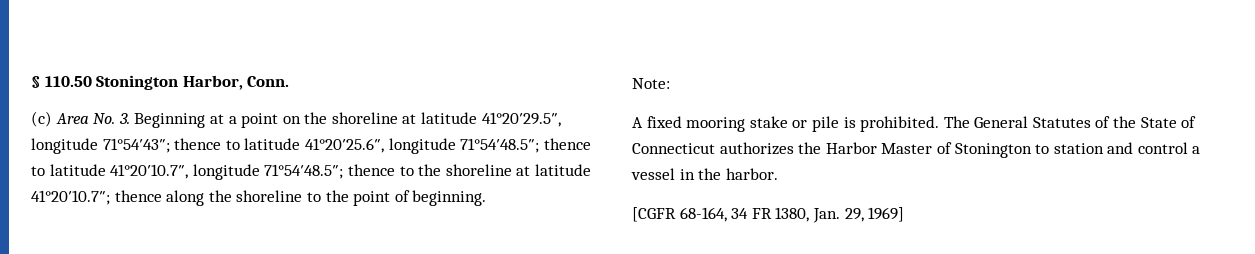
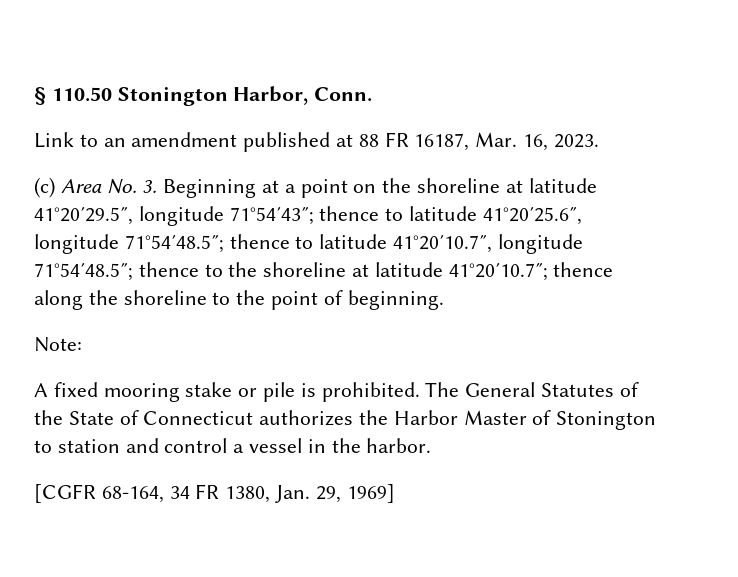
(290, 81) none -> [34,132,599,152] // Link to an amendment published at 88 FR 16187, Mar. 16, 2023.

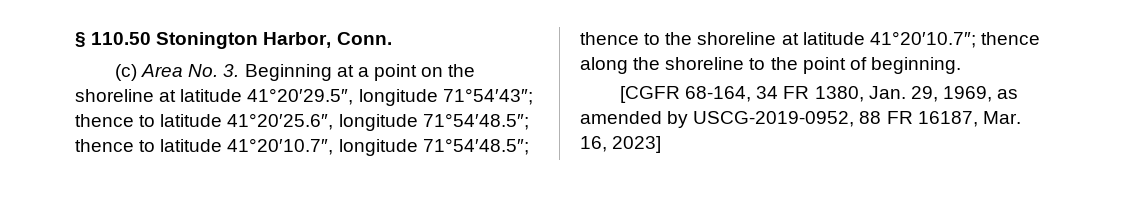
[34,132,599,152] // Link to an amendment published at 88 FR 16187, Mar. 16, 2023. -> (392, 38) none
[34,337,82,352] [34,382,639,402] [34,410,657,430] [34,438,432,453] // Note: // A fixed mooring stake or pile is prohibited. The General Statutes of the State of Connecticut authorizes the Harbor Master of Stonington to station and control a vessel in the harbor. -> (961, 65) none
[346,484,395,503] 1969] -> [942,86,1019,102] [580,111,1021,128] [580,136,662,153] 1969, as amended by USCG-2019-0952, 88 FR 16187, Mar. 16, 2023]

